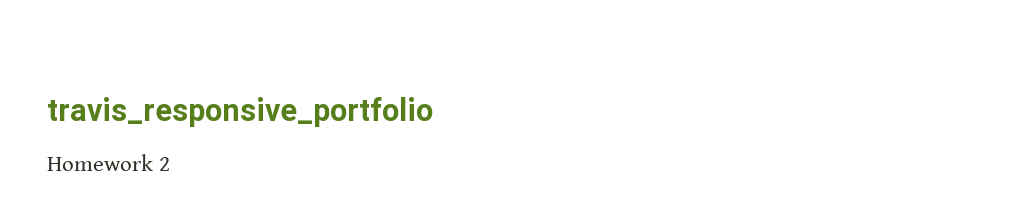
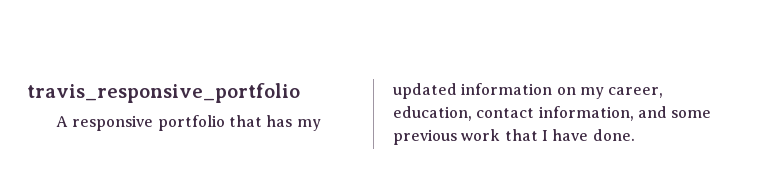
[47,154,171,171] Homework 2 -> [55,115,321,131] [393,83,664,99] [393,106,712,121] [393,129,635,145] A responsive portfolio that has my updated information on my career, education, contact information, and some previous work that I have done.

